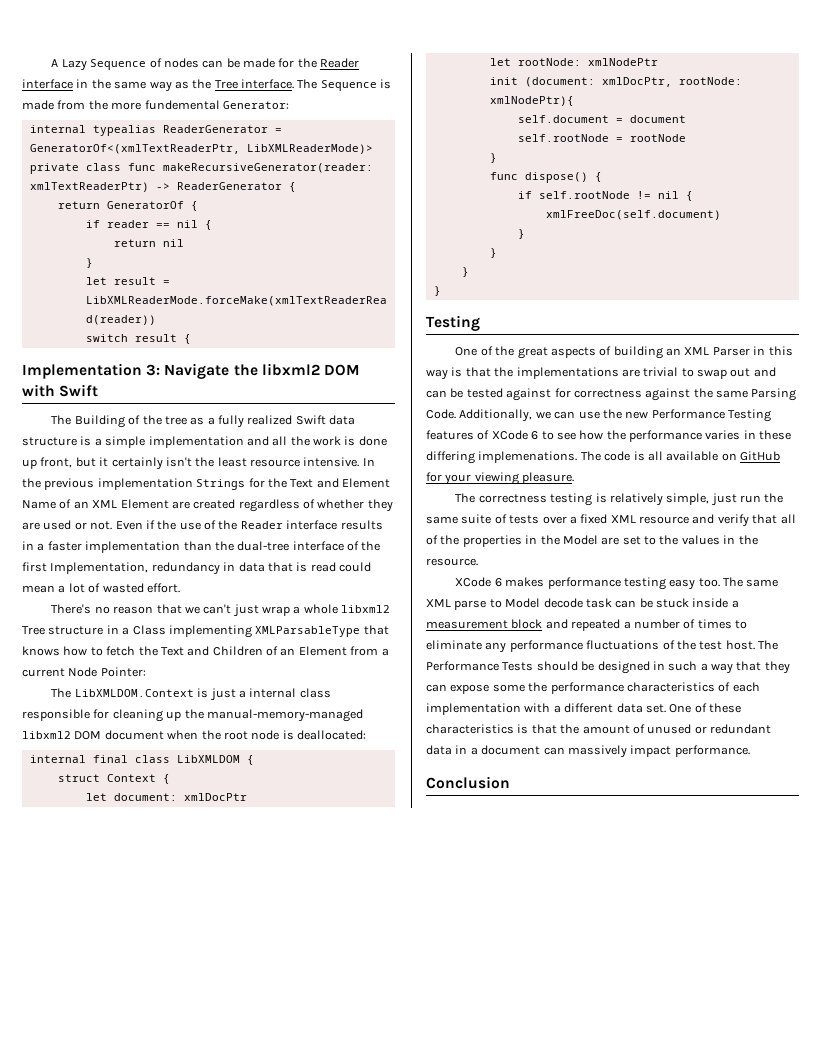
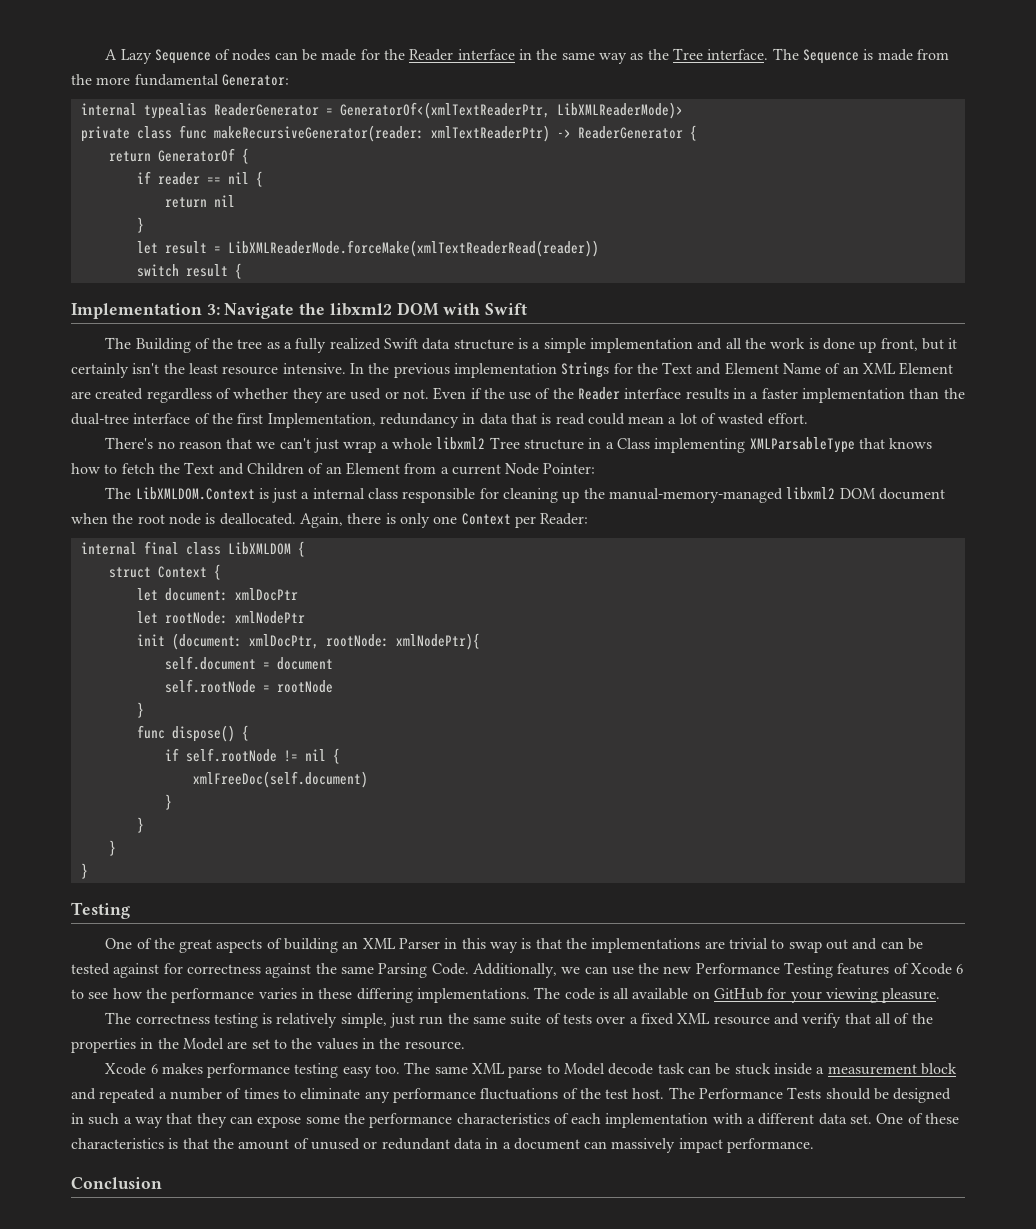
[144,100,220,110] fundemental -> [134,74,219,86] fundamental
[297,730,366,740] deallocated: -> [219,513,589,528] deallocated. Again, there is only one Context per Reader:
[491,430,528,440] XCode -> [911,963,953,975] Xcode
[478,451,578,463] implemenations. -> [416,988,530,1003] implementations.
[455,577,492,587] XCode -> [105,1063,147,1075] Xcode

